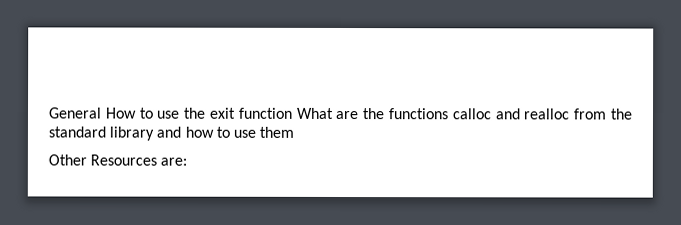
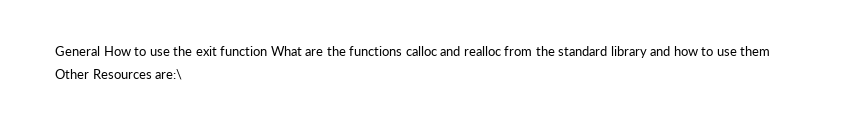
[160,157,188,166] are: -> [155,69,183,80] are:\

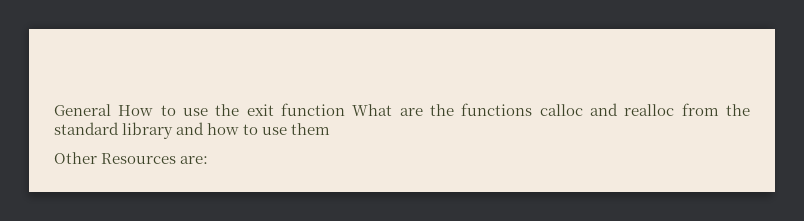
[155,69,183,80] are:\ -> [180,156,209,164] are:

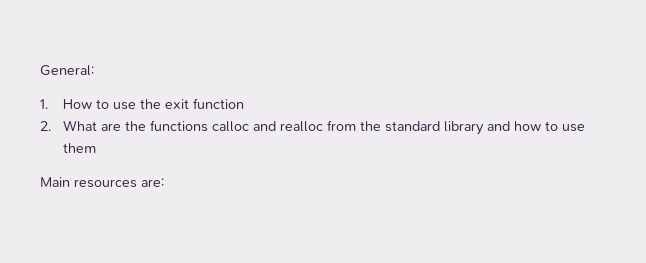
[54,104,111,116] General -> [40,65,94,76] [40,99,48,109] General: // 1.
(345, 109) none -> [40,121,51,131] // 2.
[54,152,177,164] Other Resources -> [40,177,137,188] Main resources

